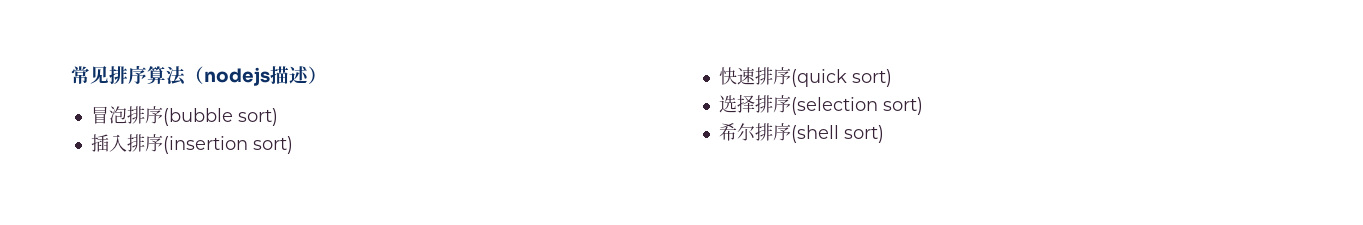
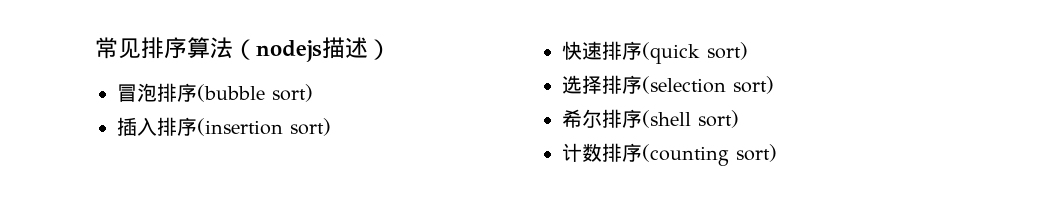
(884, 134) none -> [562,143,777,166] // 计数排序(counting sort)

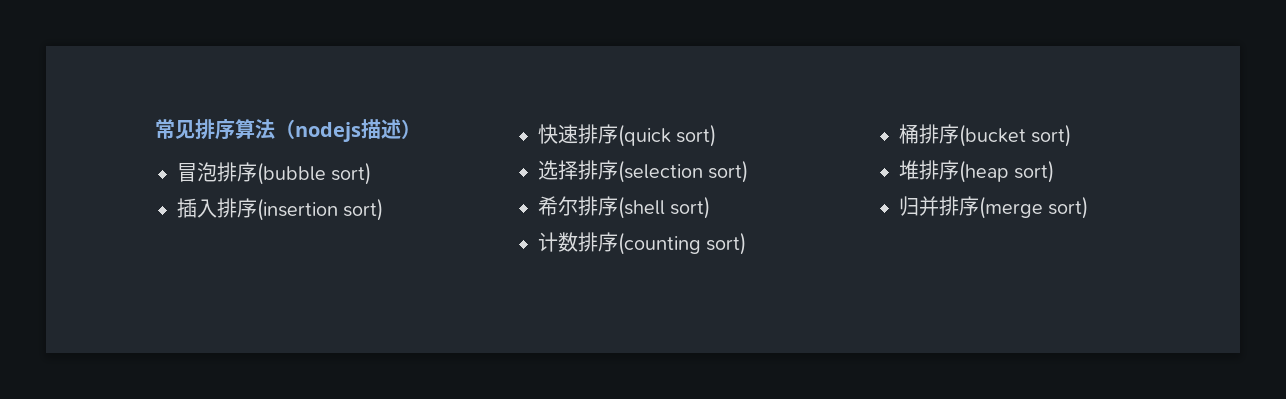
(777, 153) none -> [899,124,1072,147] [899,160,1055,183] [899,196,1089,219] // 桶排序(bucket sort) // 堆排序(heap sort) // 归并排序(merge sort)

